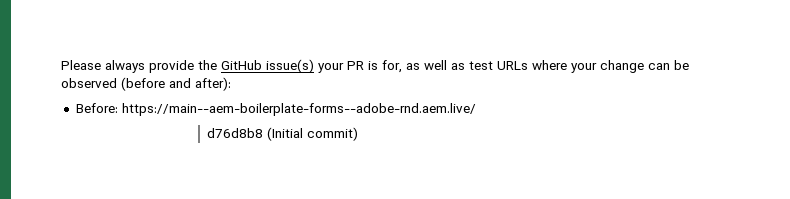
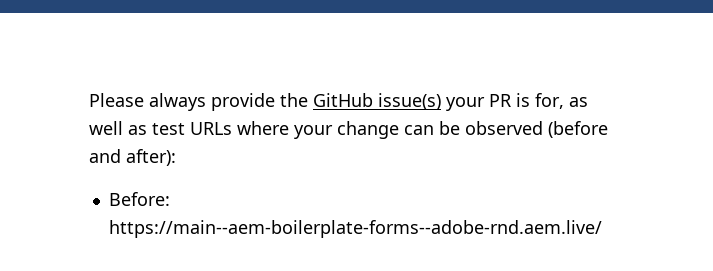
[206,127,358,141] // d76d8b8 (Initial commit) -> (602, 229) none

